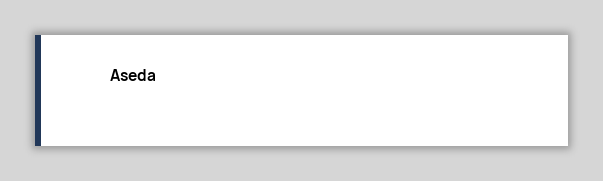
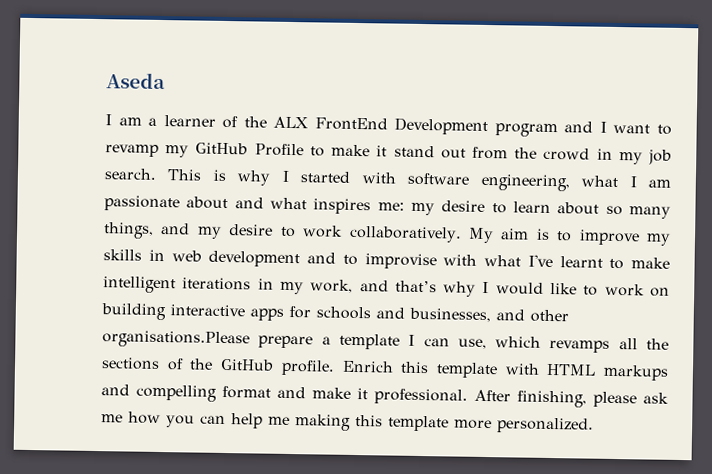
(156, 75) none -> [105,114,673,138] [105,142,672,165] [104,168,671,192] [104,195,671,219] [103,222,671,246] [103,249,670,270] [103,276,671,297] [101,303,569,323] [102,330,669,353] [101,357,669,381] [101,384,669,408] [101,411,594,434] // I am a learner of the ALX FrontEnd Development program and I want to revamp my GitHub Profile to make it stand out from the crowd in my job search. This is why I started with software engineering, what I am passionate about and what inspires me: my desire to learn about so many things, and my desire to work collaboratively. My aim is to improve my skills in web development and to improvise with what I've learnt to make intelligent iterations in my work, and that’s why I would like to work on building interactive apps for schools and businesses, and other organisations.Please prepare a template I can use, which revamps all the sections of the GitHub profile. Enrich this template with HTML markups and compelling format and make it professional. After finishing, please ask me how you can help me making this template more personalized.

